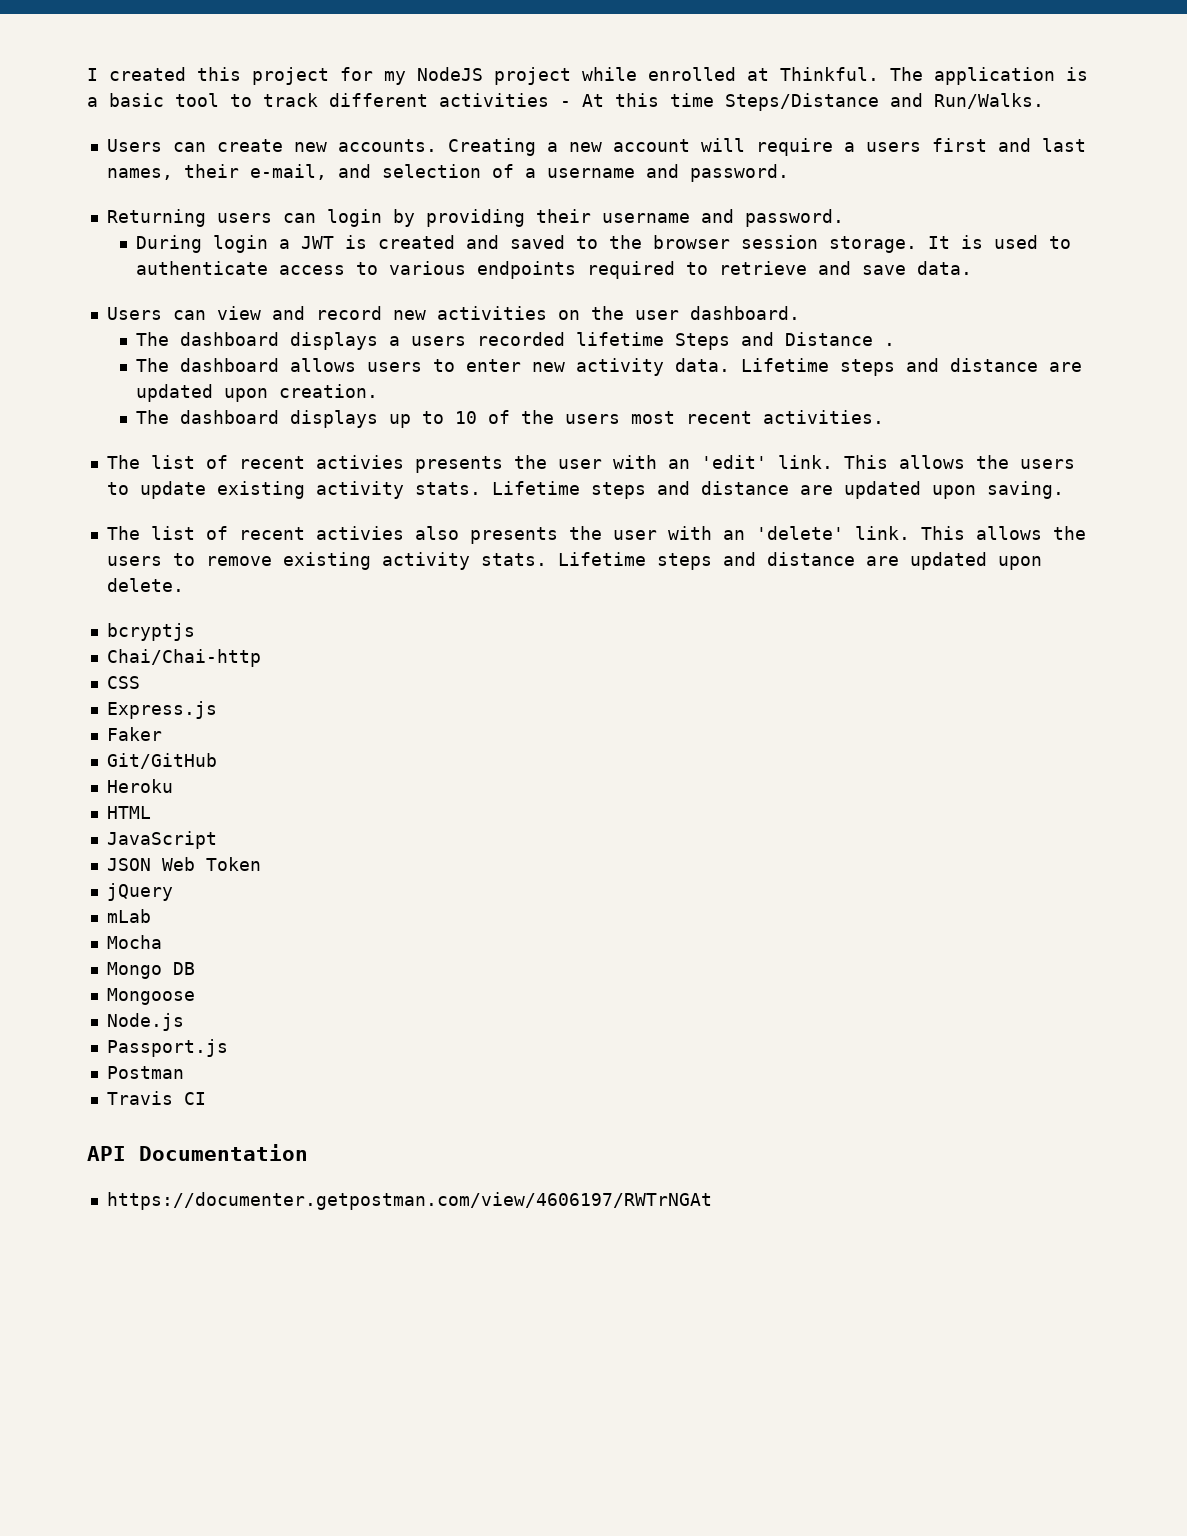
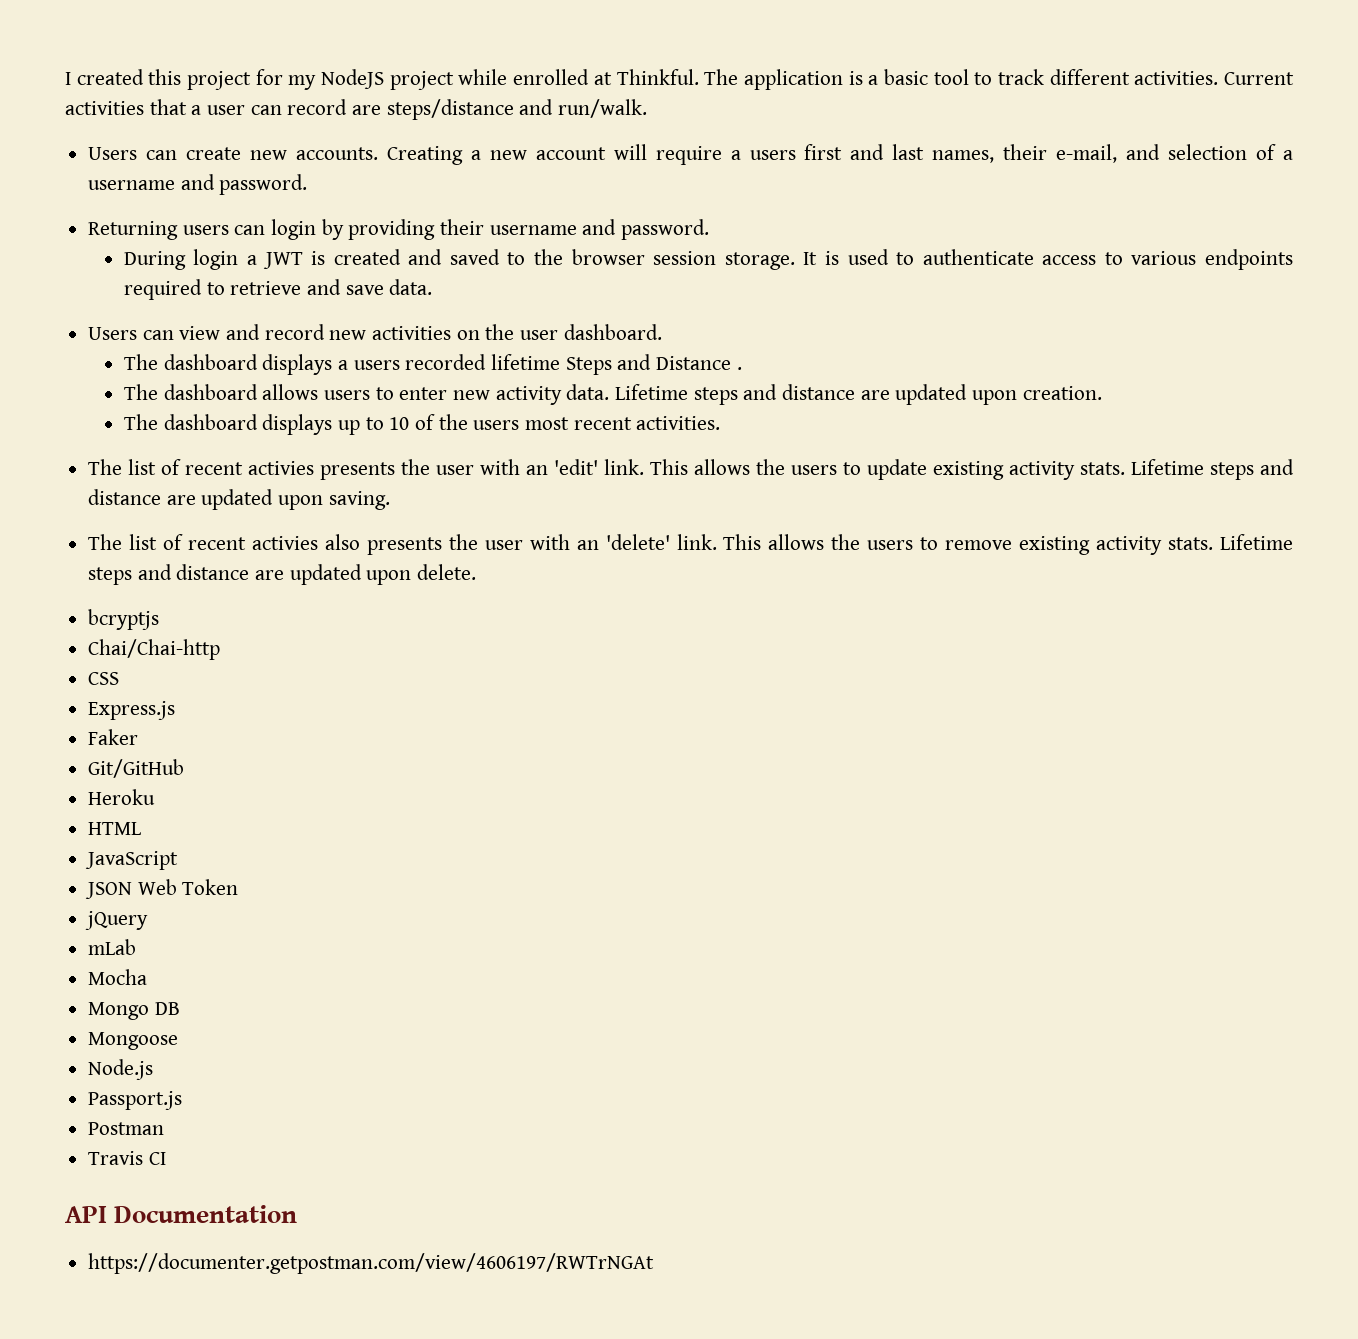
[439,93,1044,111] activities - At this time Steps/Distance and Run/Walks. -> [1134,71,1294,85] [65,99,648,120] activities. Current activities that a user can record are steps/distance and run/walk.

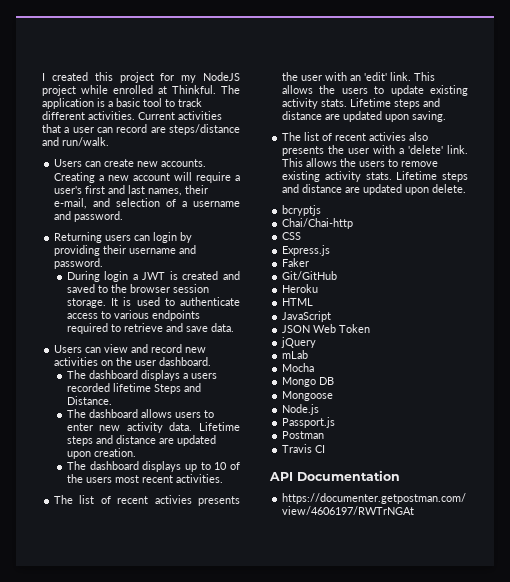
[749,150,796,160] users -> [54,186,83,194] user's
[655,356,742,370] Distance . -> [66,396,112,405] Distance.
[576,540,599,550] an -> [399,148,405,154] a

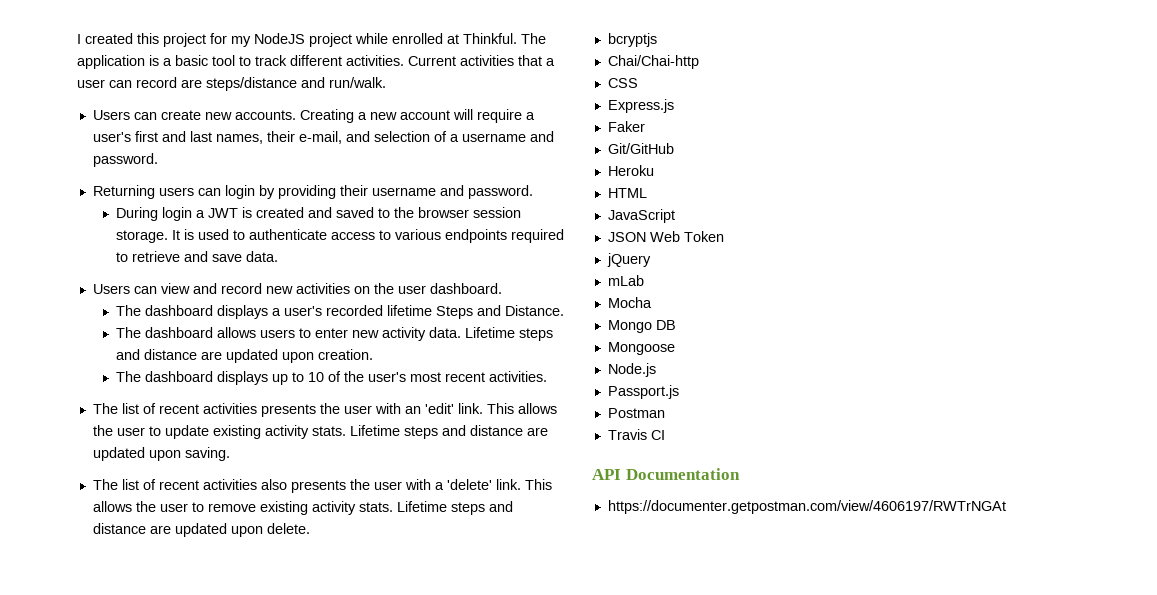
[190,373,217,379] users -> [284,306,323,316] user's
[85,477,112,483] users -> [368,372,407,382] user's
[154,495,192,504] activies -> [202,403,257,414] activities
[341,88,368,94] users -> [116,427,145,436] user
[369,132,407,141] activies -> [202,479,257,490] activities
[359,161,386,167] users -> [159,503,188,512] user

